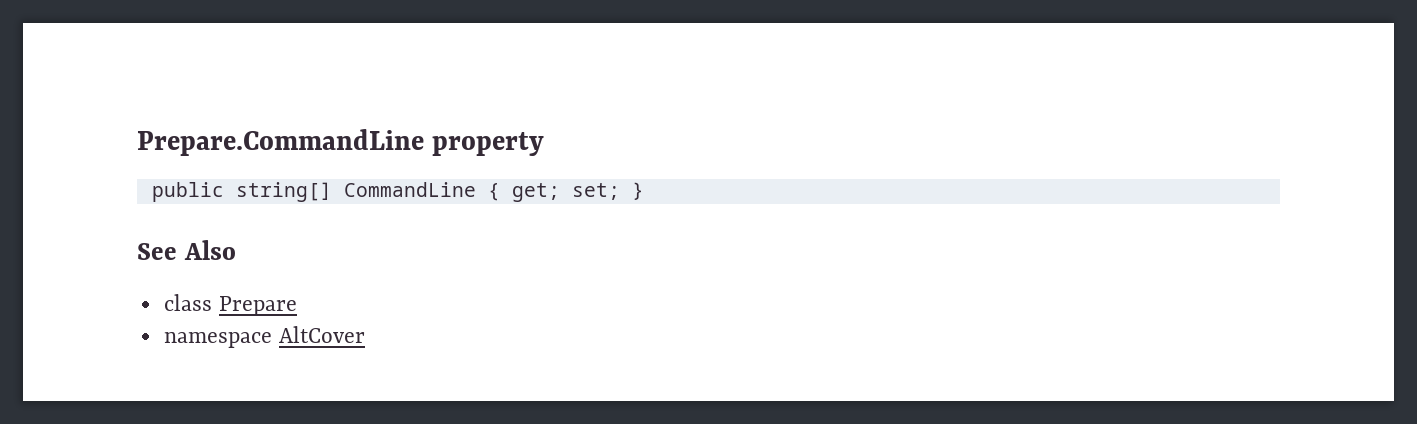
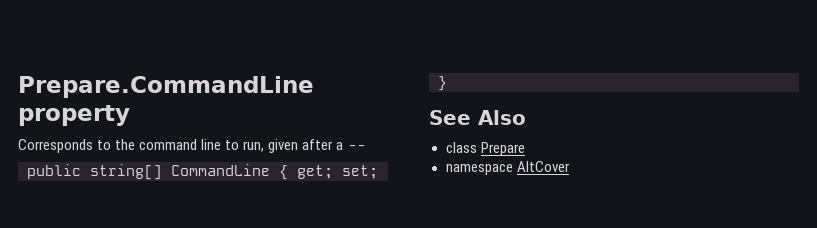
(545, 144) none -> [18,139,366,153] // Corresponds to the command line to run, given after a --

